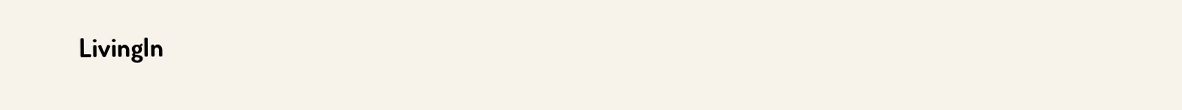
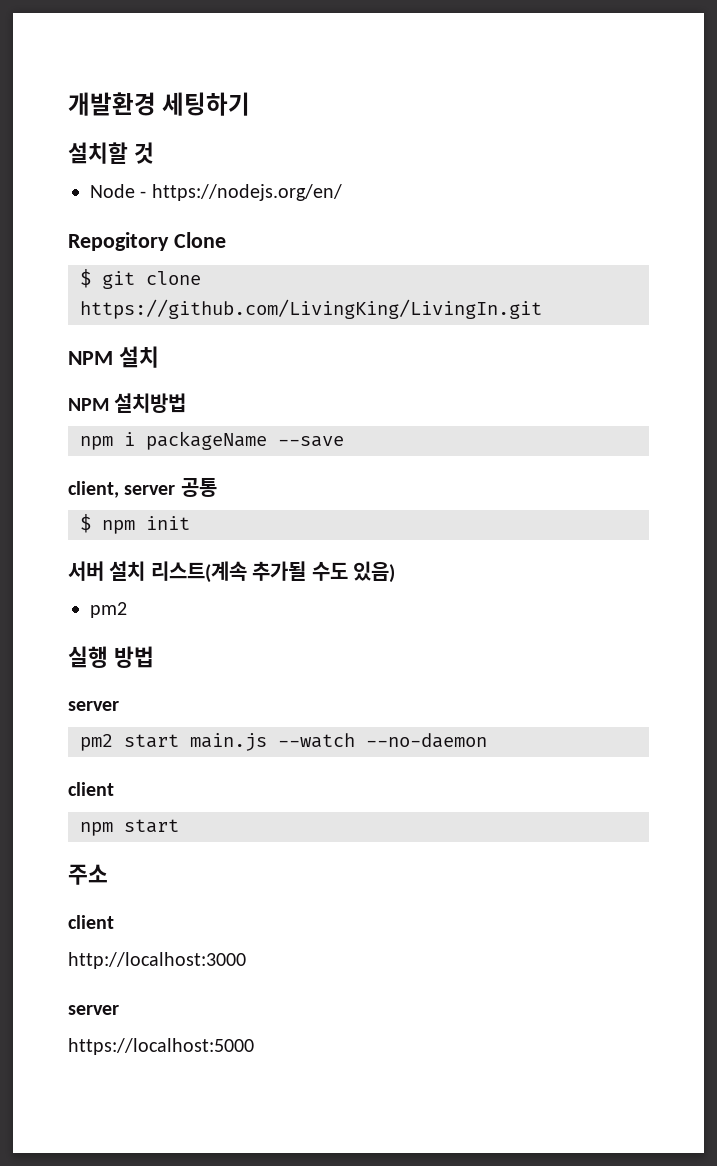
[78,37,165,64] LivingIn -> [68,92,251,116] [68,142,154,164] [90,184,342,201] [68,232,226,251] [80,269,201,289] [80,299,542,319] [68,346,159,368] [68,393,187,413] [80,431,344,450] [68,477,217,498] [80,514,190,534] [68,561,395,583] [90,602,127,618] [68,646,154,668] [68,701,119,711] [80,733,487,751] [68,782,114,796] [80,819,179,836] [68,864,108,885] [68,915,114,929] [68,952,246,969] [68,1005,119,1015] [68,1038,254,1055] 개발환경 세팅하기 // 설치할 것 // Node - https://nodejs.org/en/ // Repogitory Clone // $ git clone https://github.com/LivingKing/LivingIn.git // NPM 설치 // NPM 설치방법 // npm i packageName --save // client, server 공통 // $ npm init // 서버 설치 리스트(계속 추가될 수도 있음) // pm2 // 실행 방법 // server // pm2 start main.js --watch --no-daemon // client // npm start // 주소 // client // http://localhost:3000 // server // https://localhost:5000

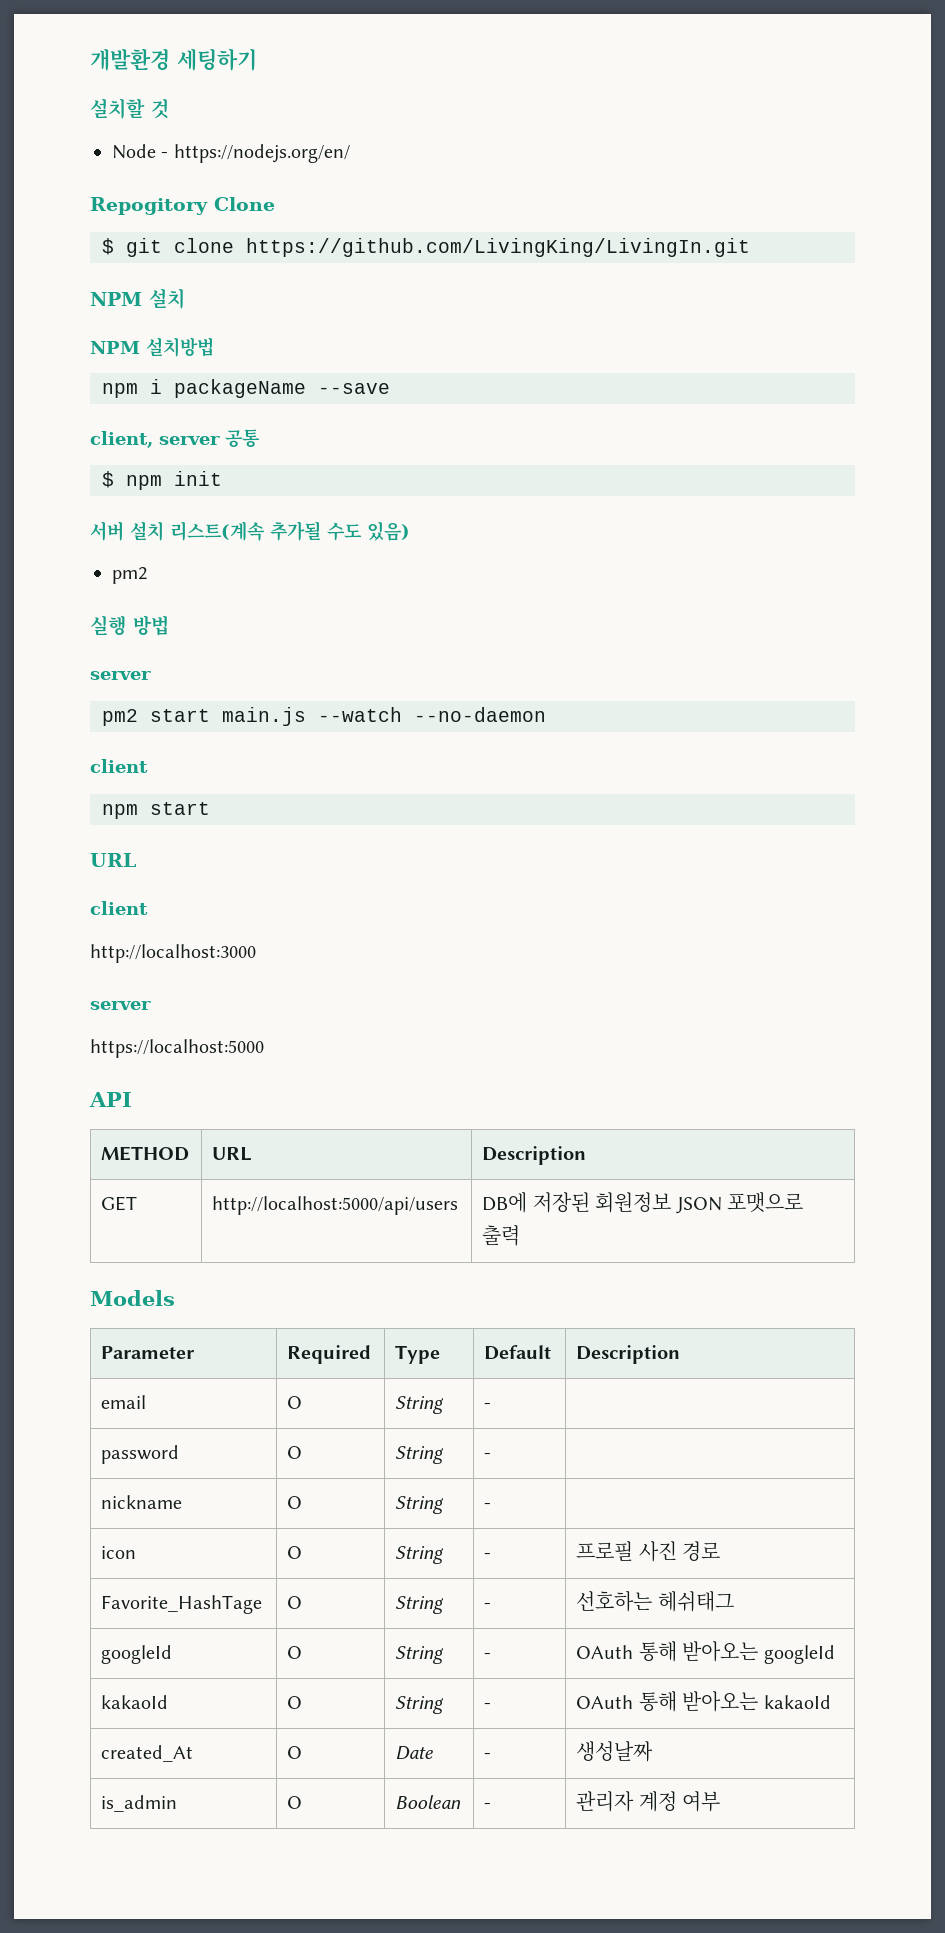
[68,864,108,885] 주소 -> [90,853,136,867] URL
(254, 1046) none -> [89,1092,132,1107] [101,1146,190,1161] [212,1147,253,1161] [482,1146,587,1165] [101,1196,138,1211] [212,1196,459,1215] [482,1192,803,1214] [482,1225,521,1246] [90,1290,175,1306] [101,1346,196,1359] [287,1345,372,1364] [395,1345,441,1364] [484,1345,552,1360] [576,1345,681,1364] [101,1395,147,1409] [287,1396,303,1409] [395,1396,445,1414] [484,1403,492,1409] [101,1445,180,1464] [287,1446,303,1459] [395,1446,445,1464] [484,1453,492,1459] [101,1495,183,1509] [287,1496,303,1509] [395,1496,445,1514] [484,1503,492,1509] [101,1546,137,1559] [287,1546,303,1559] [395,1546,445,1564] [484,1553,492,1559] [576,1541,721,1562] [101,1595,263,1614] [287,1596,303,1609] [395,1596,445,1614] [484,1603,492,1609] [576,1591,734,1612] [101,1645,173,1664] [287,1646,303,1659] [395,1646,445,1664] [484,1653,492,1659] [576,1641,835,1664] [101,1695,169,1709] [287,1696,303,1709] [395,1696,445,1714] [484,1703,492,1709] [576,1691,831,1712] [101,1745,194,1762] [287,1746,303,1759] [395,1746,434,1760] [484,1753,492,1759] [576,1741,654,1762] [101,1795,178,1812] [287,1796,303,1809] [395,1795,462,1809] [484,1803,492,1809] [576,1791,721,1812] // API // METHOD | URL | Description // GET | http://localhost:5000/api/users | DB에 저장된 회원정보 JSON 포맷으로 출력 // Models // Parameter | Required | Type | Default | Description // email | O | String | - | // password | O | String | - | // nickname | O | String | - | // icon | O | String | - | 프로필 사진 경로 // Favorite_HashTage | O | String | - | 선호하는 헤쉬태그 // googleId | O | String | - | OAuth 통해 받아오는 googleId // kakaoId | O | String | - | OAuth 통해 받아오는 kakaoId // created_At | O | Date | - | 생성날짜 // is_admin | O | Boolean | - | 관리자 계정 여부

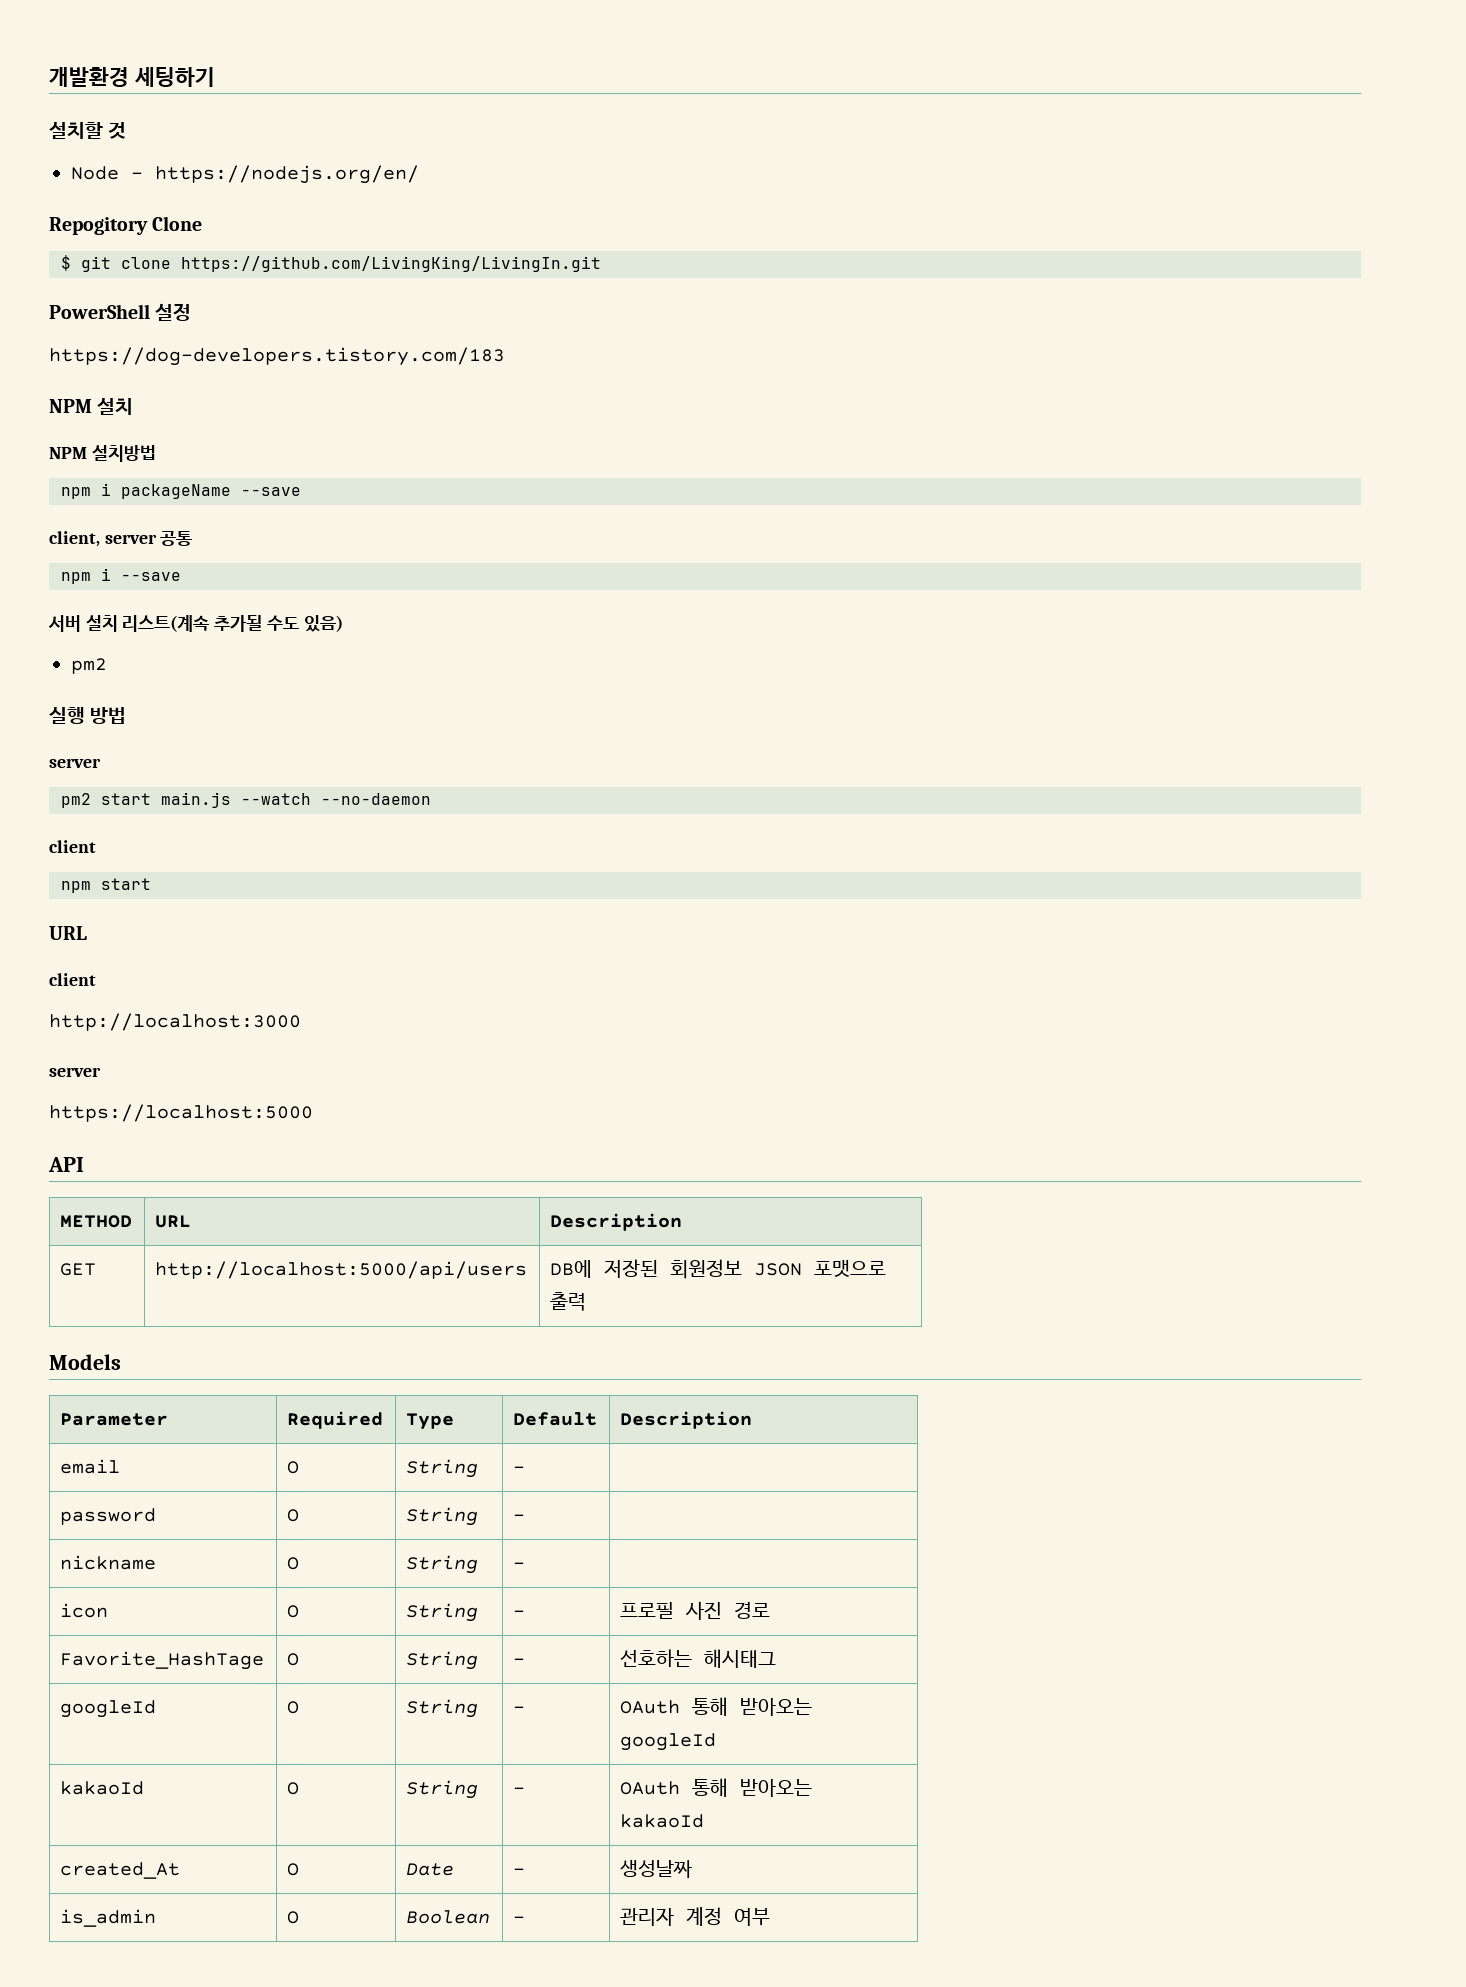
(750, 247) none -> [49,303,192,321] [49,347,505,366] // PowerShell 설정 // https://dog-developers.tistory.com/183
[102,471,222,490] $ npm init -> [61,568,181,584] npm i --save
[657,1591,734,1612] 헤쉬태그 -> [704,1649,777,1668] 해시태그

